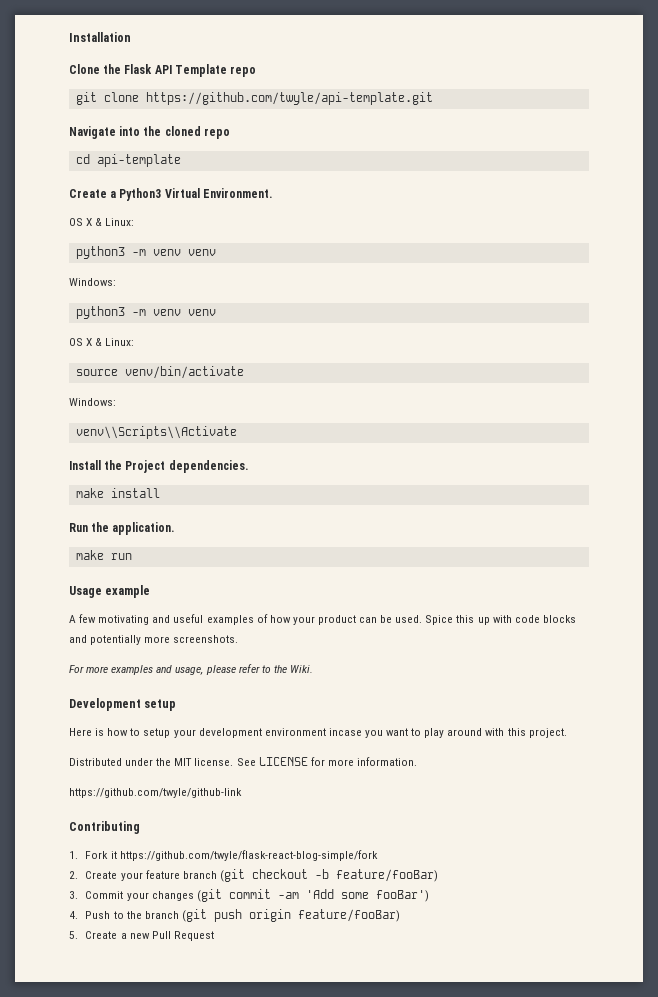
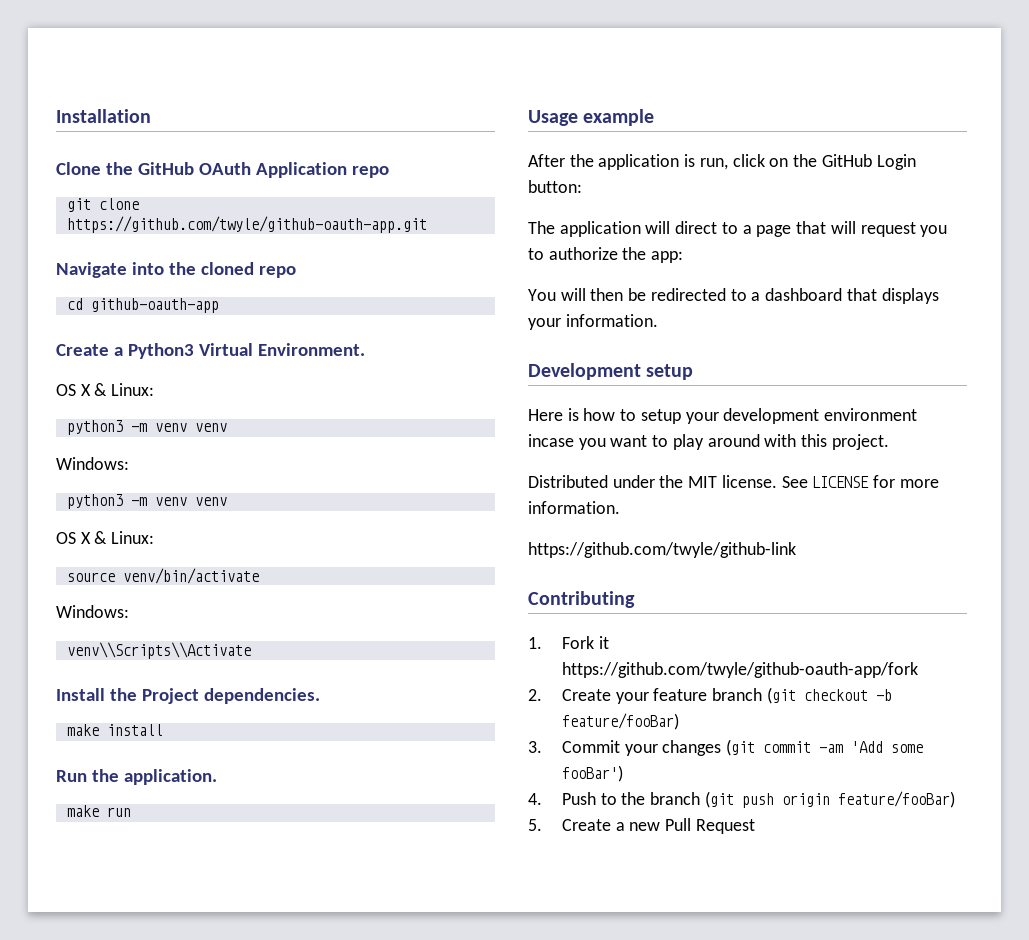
[124,64,227,77] Flask API Template -> [137,162,347,178] GitHub OAuth Application
[145,92,433,105] https://github.com/twyle/api-template.git -> [66,216,427,233] https://github.com/twyle/github-oauth-app.git
[96,154,181,167] api-template -> [90,298,219,313] github-oauth-app
[69,614,576,625] [69,635,239,645] [69,664,313,675] A few motivating and useful examples of how your product can be used. Spice this up with code blocks and potentially more screenshots. // For more examples and usage, please refer to the Wiki. -> [528,154,916,170] [528,180,582,193] [528,221,948,237] [528,247,684,263] [528,288,939,304] [528,314,658,330] After the application is run, click on the GitHub Login button: // The application will direct to a page that will request you to authorize the app: // You will then be redirected to a dashboard that displays your information.
[119,850,378,861] https://github.com/twyle/flask-react-blog-simple/fork -> [561,662,918,678] https://github.com/twyle/github-oauth-app/fork

